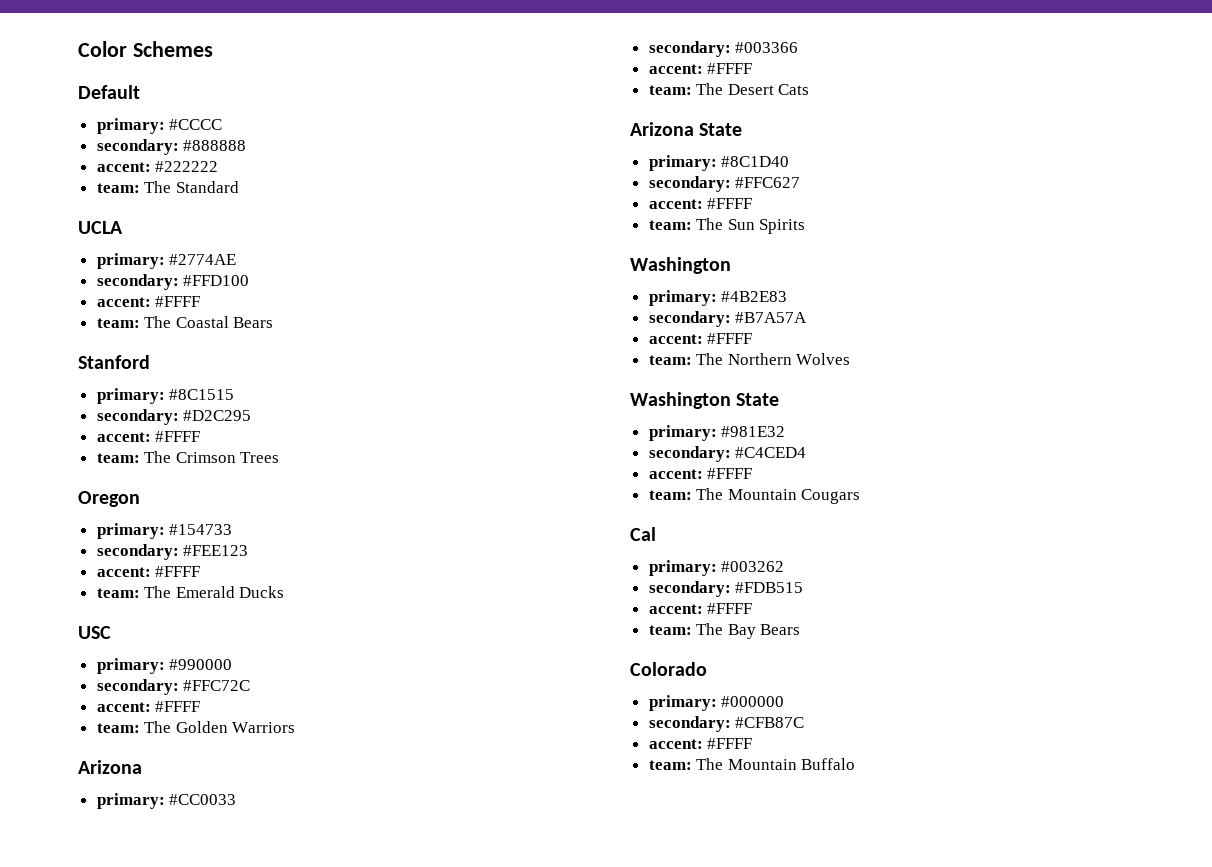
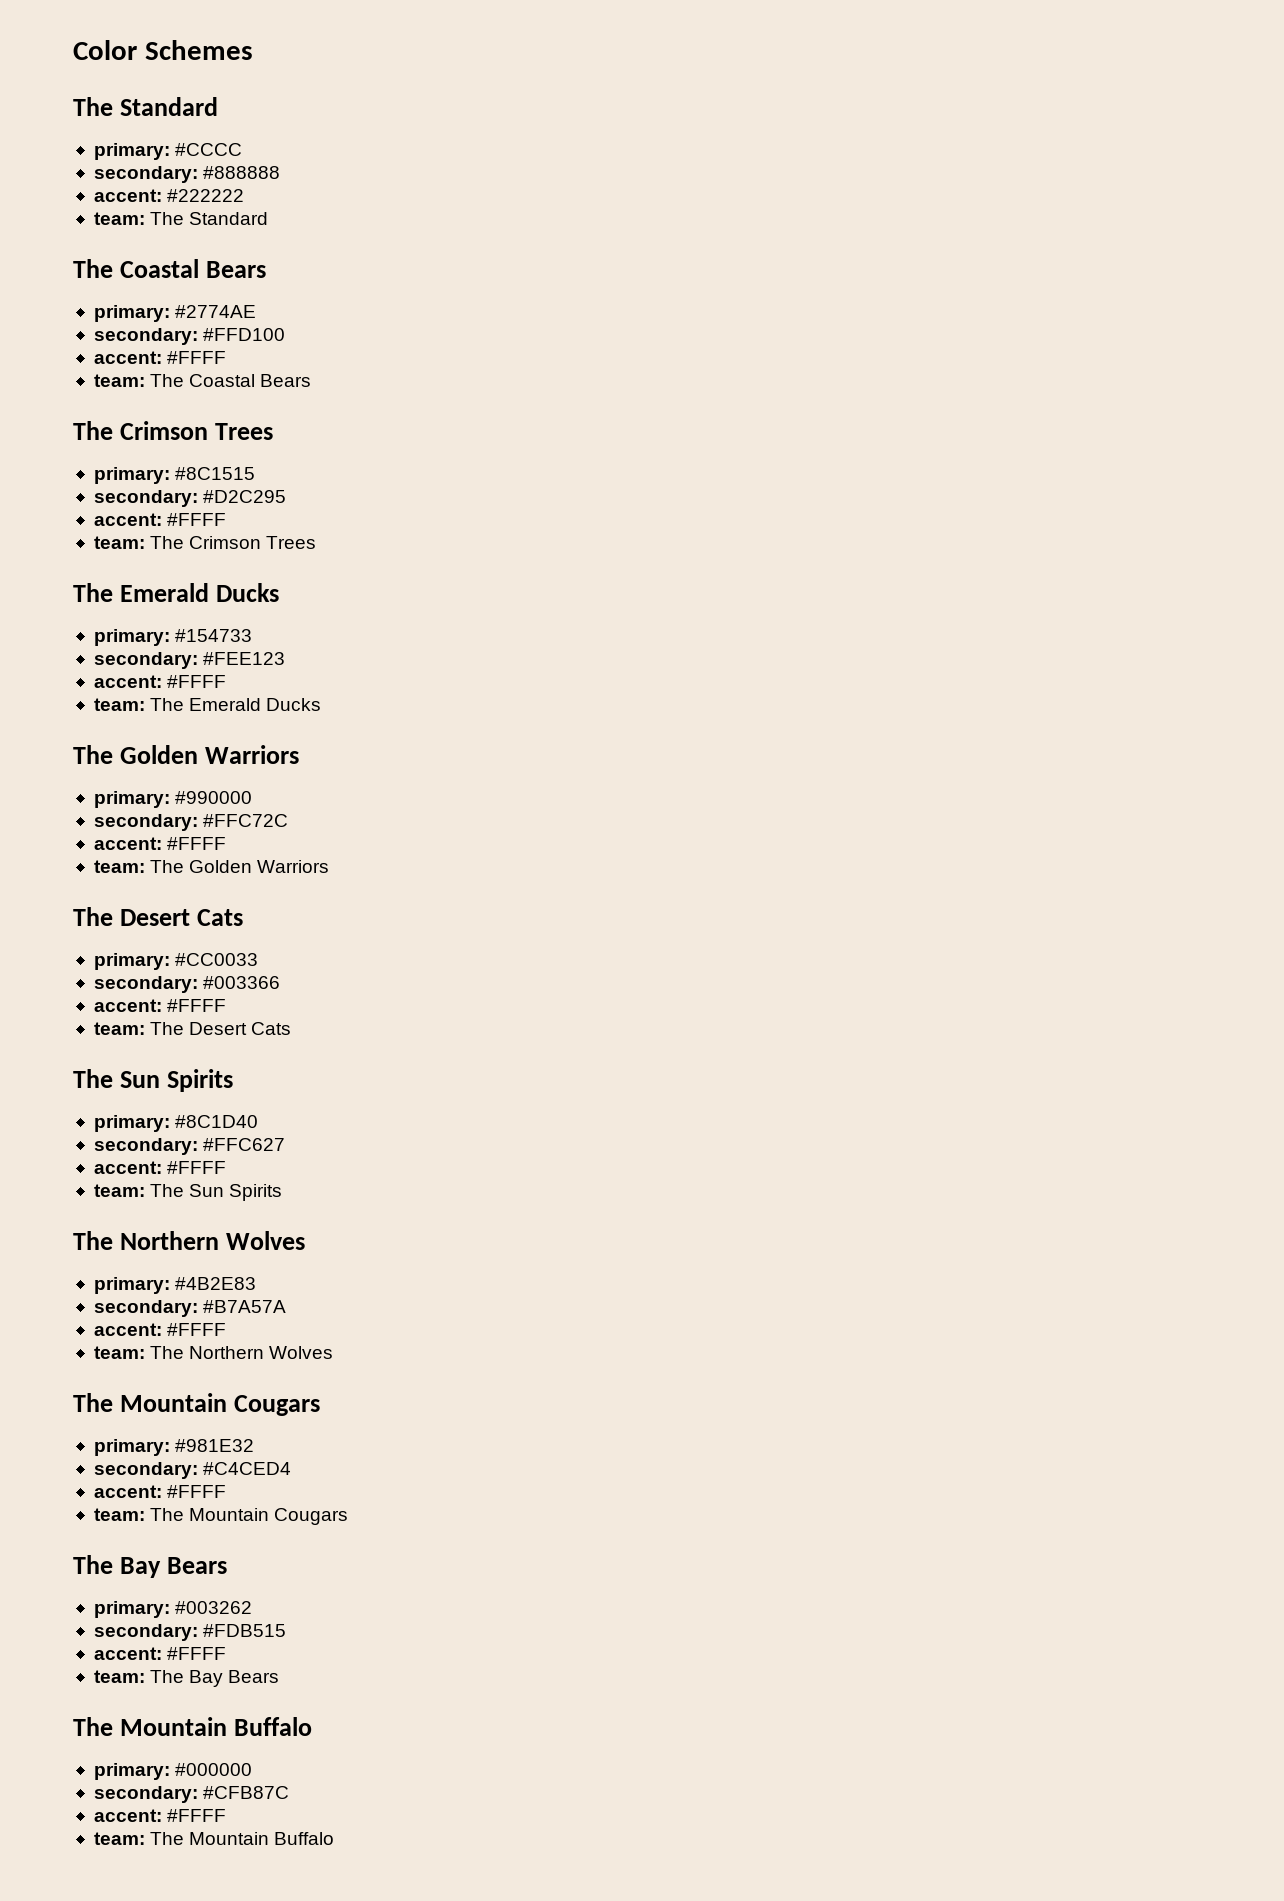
[78,85,140,99] Default -> [73,97,218,116] The Standard
[78,221,123,234] UCLA -> [73,259,266,278] The Coastal Bears
[78,355,150,369] Stanford -> [73,421,273,440] The Crimson Trees
[78,491,140,507] Oregon -> [73,583,279,602] The Emerald Ducks
[78,626,111,639] USC -> [73,745,299,764] The Golden Warriors
[78,760,142,774] Arizona -> [73,907,243,926] The Desert Cats
[630,122,743,136] Arizona State -> [73,1069,233,1092] The Sun Spirits
[630,257,731,274] Washington -> [73,1231,305,1250] The Northern Wolves
[630,392,780,409] Washington State -> [73,1393,320,1416] The Mountain Cougars
[630,527,656,541] Cal -> [73,1555,227,1578] The Bay Bears
[630,662,707,676] Colorado -> [73,1717,312,1736] The Mountain Buffalo

